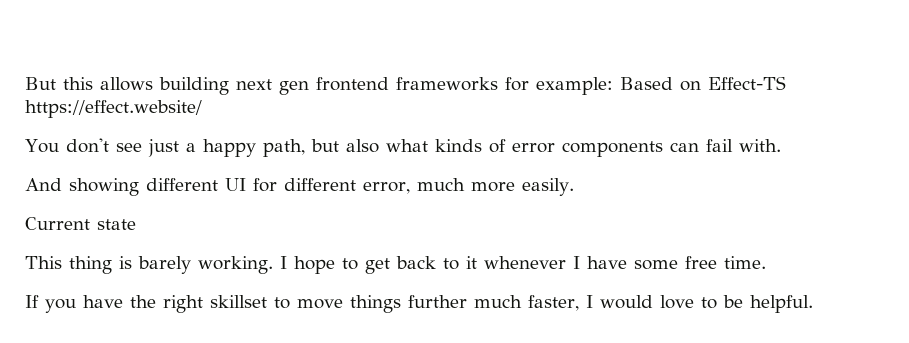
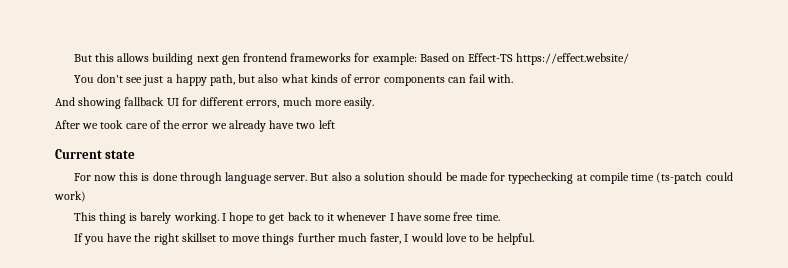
[146,178,218,191] different -> [124,97,165,106] fallback
[363,182,410,194] error, -> [246,100,280,108] errors,
[25,217,136,230] Current state -> [55,120,335,132] [55,149,136,159] [73,172,733,184] [54,191,86,202] After we took care of the error we already have two left // Current state // For now this is done through language server. But also a solution should be made for typechecking at compile time (ts-patch could work)

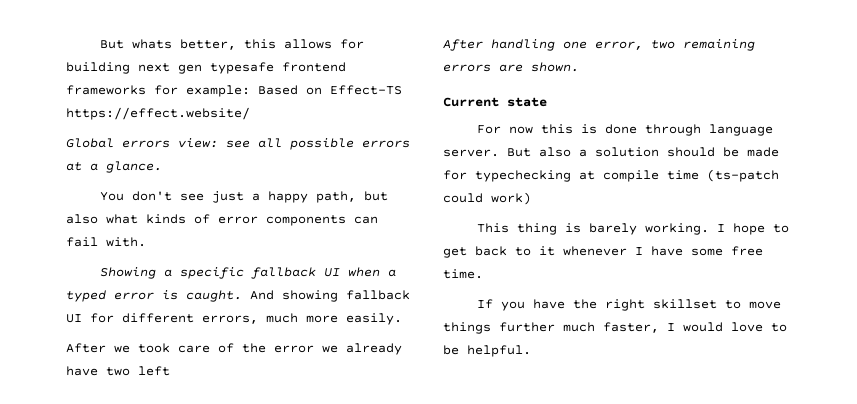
[73,54,92,62] But -> [99,39,236,50] But whats better,
(150, 57) none -> [339,39,364,49] for
(240, 60) none -> [210,62,274,74] typesafe
(629, 59) none -> [66,138,410,150] [66,161,162,173] // Global errors view: see all possible errors at a glance.
(514, 78) none -> [99,267,396,279] [66,290,242,302] Showing a specific fallback UI when a typed error is caught.
(335, 124) none -> [443,39,755,51] [443,62,579,72] // After handling one error, two remaining errors are shown.

